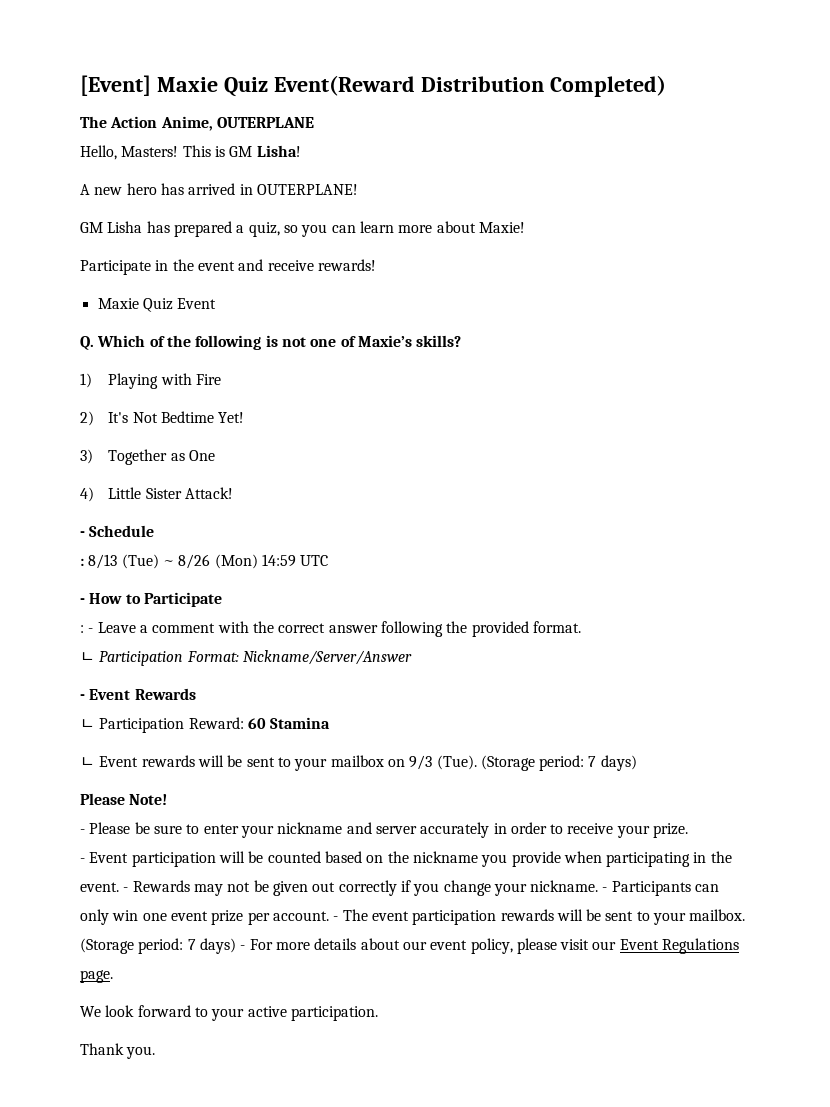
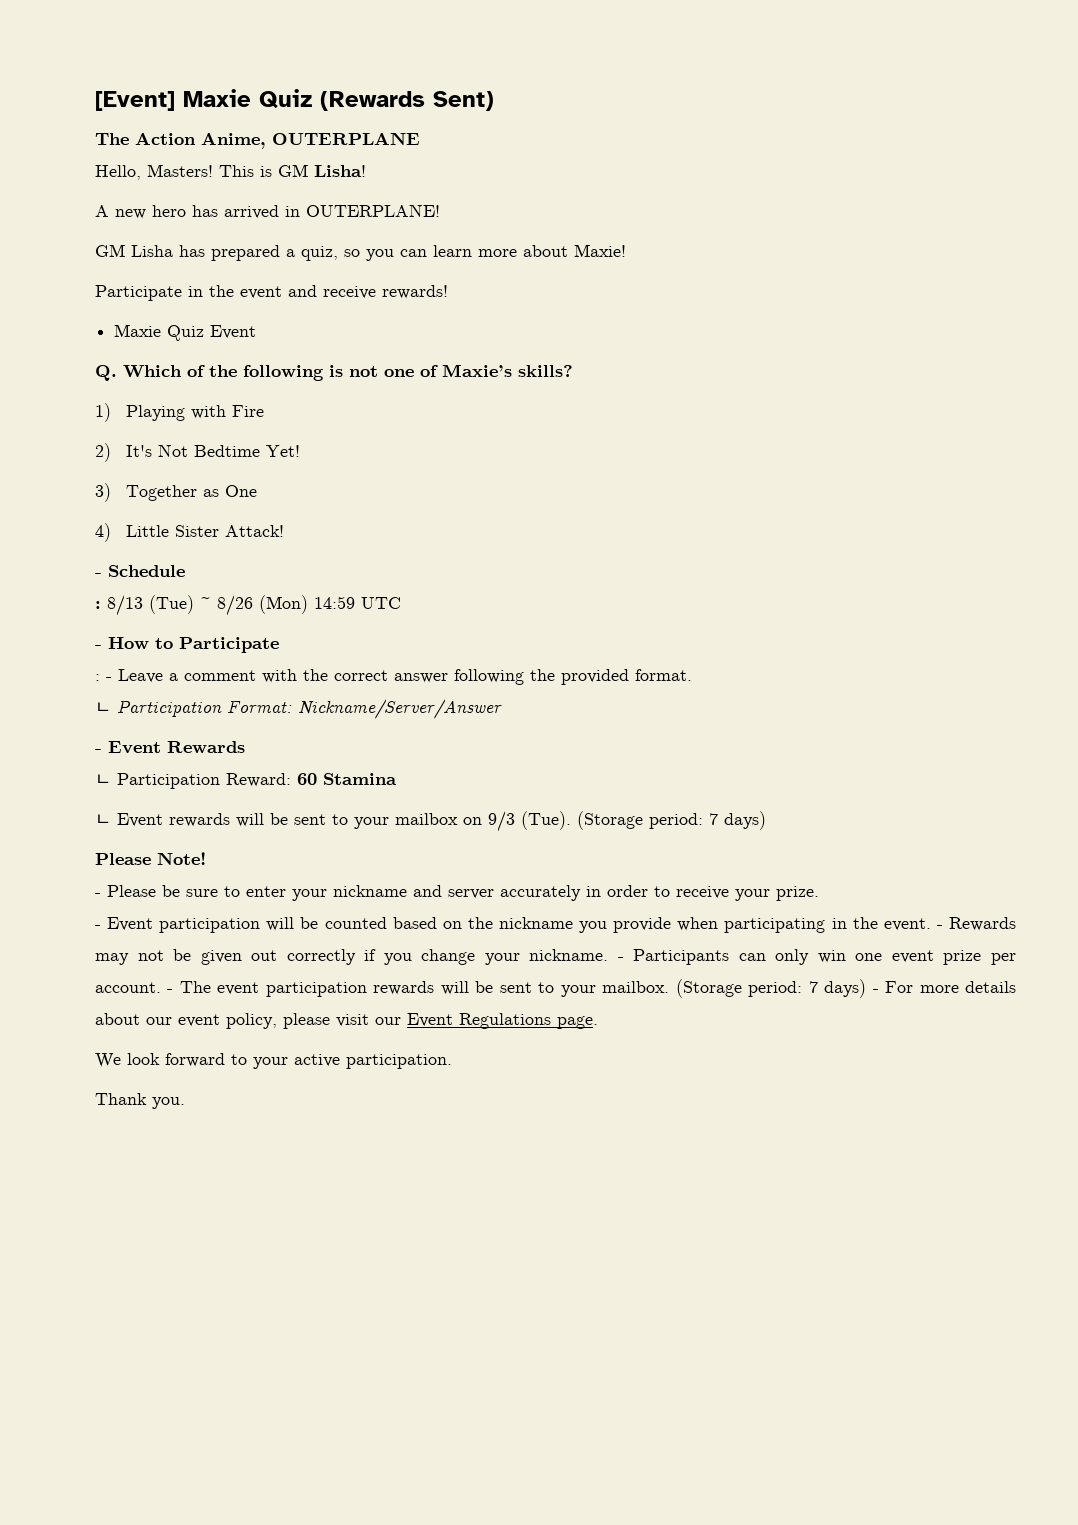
[273,75,666,97] Event(Reward Distribution Completed) -> [320,91,494,111] (Rewards Sent)

